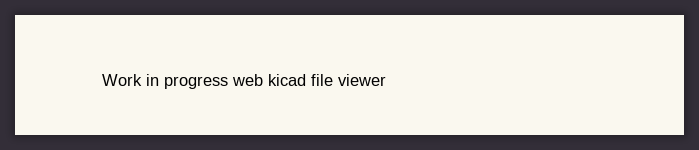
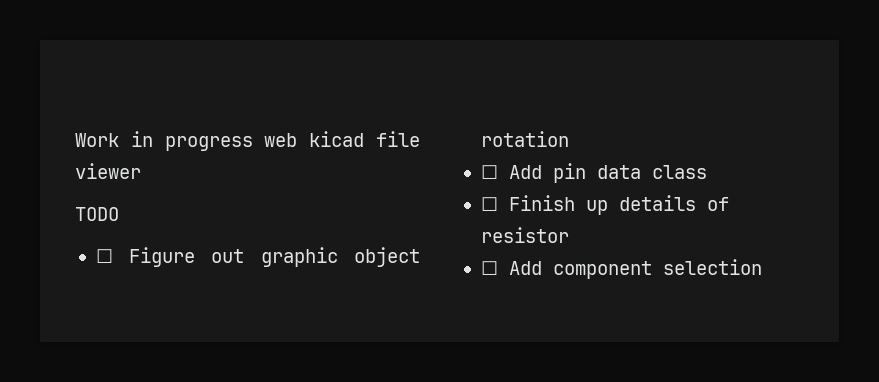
(386, 80) none -> [75,207,119,221] [95,247,420,267] [480,131,569,147] [480,163,707,183] [480,195,729,215] [480,227,569,243] [480,259,762,279] // TODO // ☐ Figure out graphic object rotation // ☐ Add pin data class // ☐ Finish up details of resistor // ☐ Add component selection

